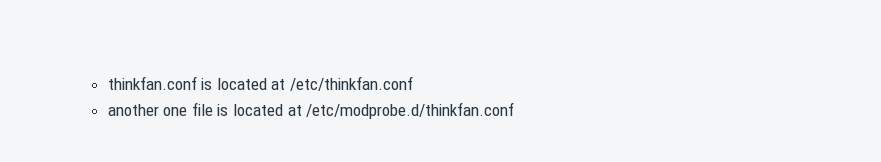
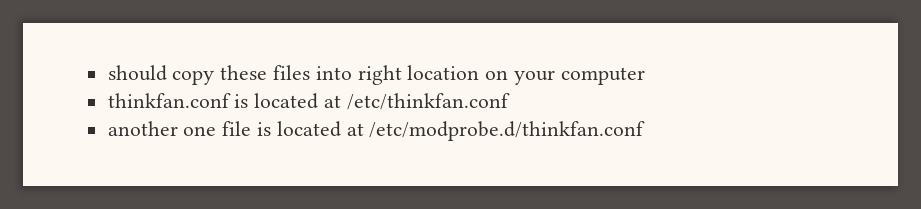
(107, 83) none -> [107,65,645,85] should copy these files into right location on your computer //

